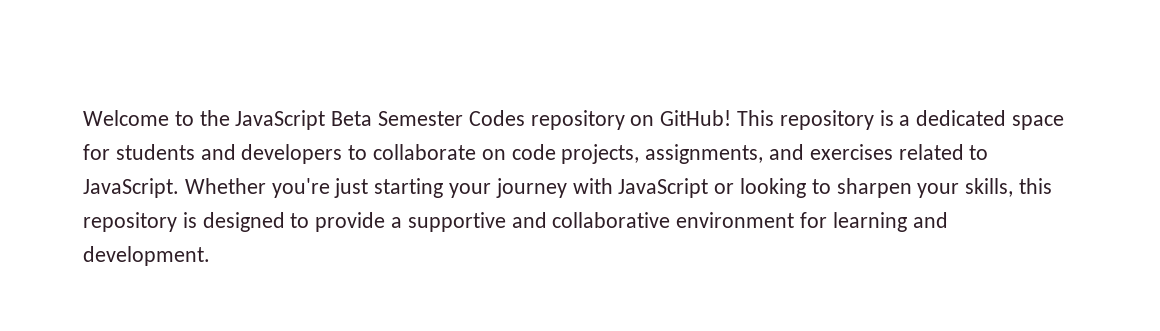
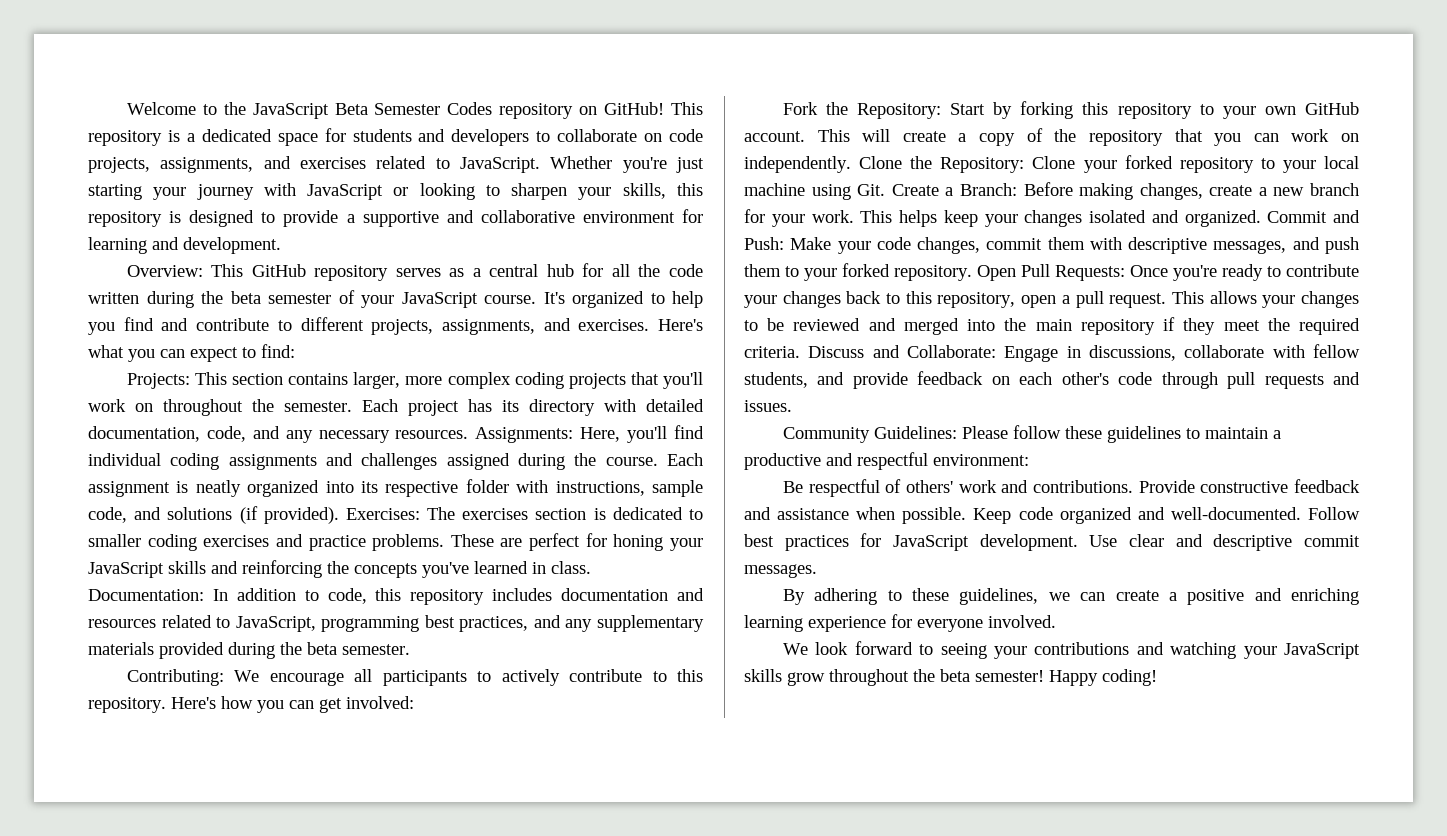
(210, 256) none -> [126,263,704,281] [88,290,703,308] [88,317,703,335] [88,344,295,362] [126,372,703,389] [88,399,704,416] [88,425,705,443] [88,453,703,470] [88,479,703,497] [88,506,703,524] [88,533,703,551] [88,560,591,578] [88,588,705,605] [88,615,704,632] [88,642,410,659] [126,669,703,686] [88,696,414,713] [782,101,1359,119] [744,128,1360,146] [744,155,1359,173] [744,182,1359,200] [744,209,1360,227] [744,237,1359,254] [744,263,1359,281] [744,291,1359,308] [744,317,1360,335] [744,344,1360,362] [744,371,1360,389] [744,400,792,412] [782,425,1281,443] [744,452,1029,470] [782,479,1360,497] [744,507,1360,524] [744,533,1360,551] [744,564,817,578] [782,588,1359,605] [744,614,1056,632] [782,641,1360,659] [744,669,1157,686] // Overview: This GitHub repository serves as a central hub for all the code written during the beta semester of your JavaScript course. It's organized to help you find and contribute to different projects, assignments, and exercises. Here's what you can expect to find: // Projects: This section contains larger, more complex coding projects that you'll work on throughout the semester. Each project has its directory with detailed documentation, code, and any necessary resources. Assignments: Here, you'll find individual coding assignments and challenges assigned during the course. Each assignment is neatly organized into its respective folder with instructions, sample code, and solutions (if provided). Exercises: The exercises section is dedicated to smaller coding exercises and practice problems. These are perfect for honing your JavaScript skills and reinforcing the concepts you've learned in class. Documentation: In addition to code, this repository includes documentation and resources related to JavaScript, programming best practices, and any supplementary materials provided during the beta semester. // Contributing: We encourage all participants to actively contribute to this repository. Here's how you can get involved: // Fork the Repository: Start by forking this repository to your own GitHub account. This will create a copy of the repository that you can work on independently. Clone the Repository: Clone your forked repository to your local machine using Git. Create a Branch: Before making changes, create a new branch for your work. This helps keep your changes isolated and organized. Commit and Push: Make your code changes, commit them with descriptive messages, and push them to your forked repository. Open Pull Requests: Once you're ready to contribute your changes back to this repository, open a pull request. This allows your changes to be reviewed and merged into the main repository if they meet the required criteria. Discuss and Collaborate: Engage in discussions, collaborate with fellow students, and provide feedback on each other's code through pull requests and issues. // Community Guidelines: Please follow these guidelines to maintain a productive and respectful environment: // Be respectful of others' work and contributions. Provide constructive feedback and assistance when possible. Keep code organized and well-documented. Follow best practices for JavaScript development. Use clear and descriptive commit messages. // By adhering to these guidelines, we can create a positive and enriching learning experience for everyone involved. // We look forward to seeing your contributions and watching your JavaScript skills grow throughout the beta semester! Happy coding!

